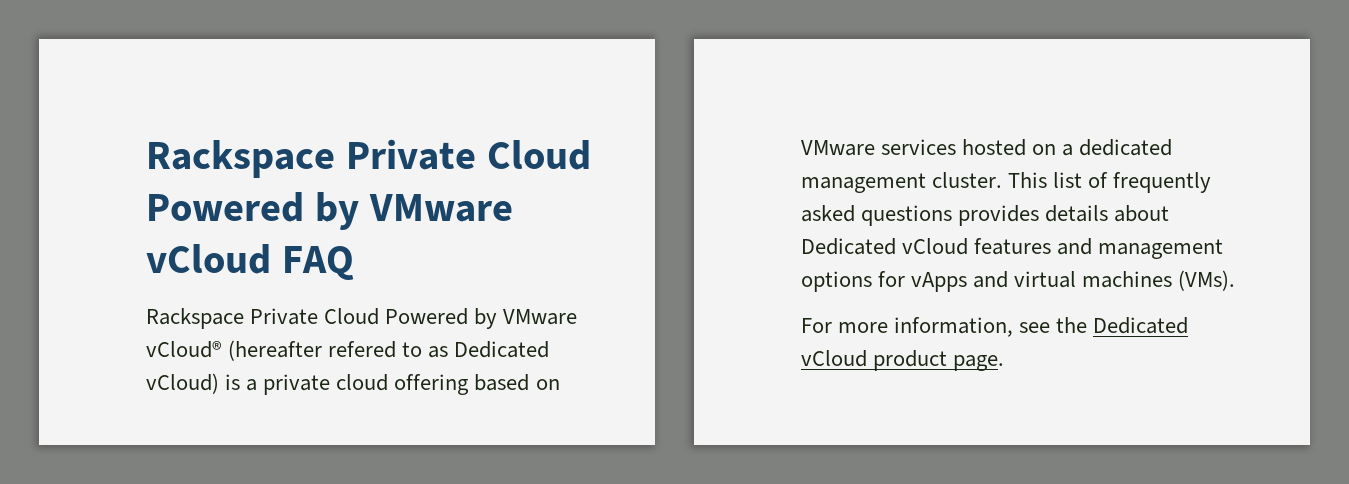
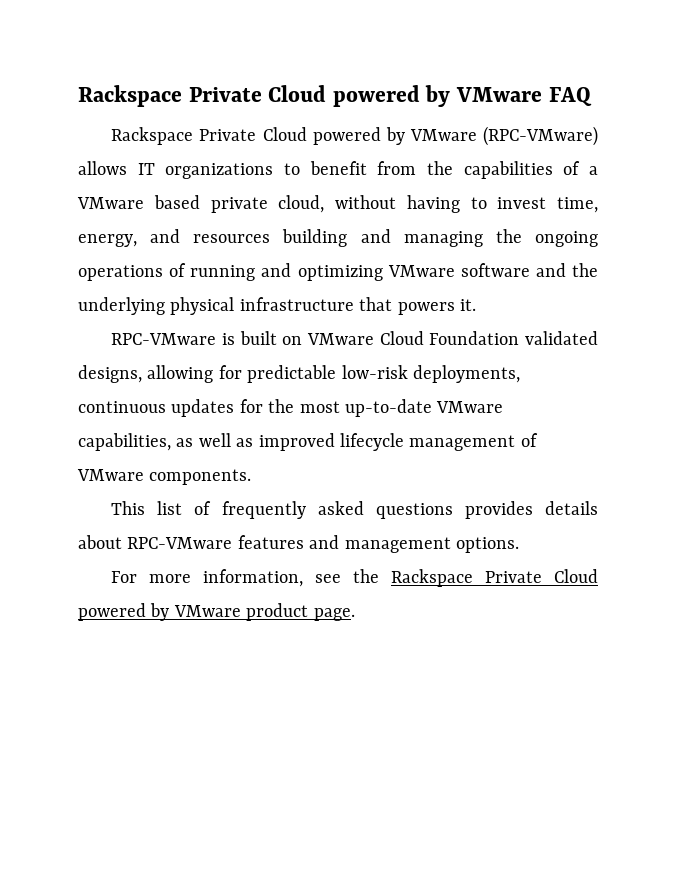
[146,139,591,178] [146,192,513,230] [146,244,271,274] Rackspace Private Cloud Powered by VMware vCloud -> [78,85,543,107] Rackspace Private Cloud powered by VMware
[385,308,578,329] [146,340,550,361] [146,373,560,395] [801,139,1173,156] [801,172,1003,193] Powered by VMware vCloud® (hereafter refered to as Dedicated vCloud) is a private cloud offering based on VMware services hosted on a dedicated management cluster. -> [312,126,598,146] [78,161,598,179] [77,195,598,213] [78,229,599,247] [78,263,598,281] [78,297,476,315] [111,331,598,345] [78,365,520,383] [78,399,504,417] [78,433,538,451] [77,469,252,485] powered by VMware (RPC-VMware) allows IT organizations to benefit from the capabilities of a VMware based private cloud, without having to invest time, energy, and resources building and managing the ongoing operations of running and optimizing VMware software and the underlying physical infrastructure that powers it. // RPC-VMware is built on VMware Cloud Foundation validated designs, allowing for predictable low-risk deployments, continuous updates for the most up-to-date VMware capabilities, as well as improved lifecycle management of VMware components. //
[801,238,969,255] Dedicated vCloud -> [127,537,233,549] RPC-VMware
[801,270,1236,292] options for vApps and virtual machines (VMs). -> [456,537,519,553] options.
[1093,317,1189,334] [801,350,867,367] Dedicated vCloud -> [391,569,598,587] [78,603,241,621] Rackspace Private Cloud powered by VMware

